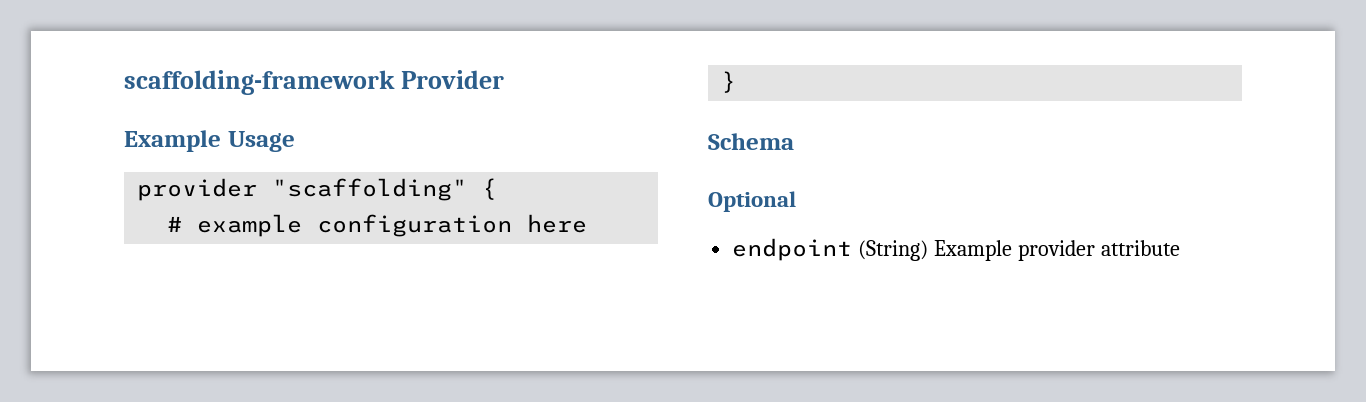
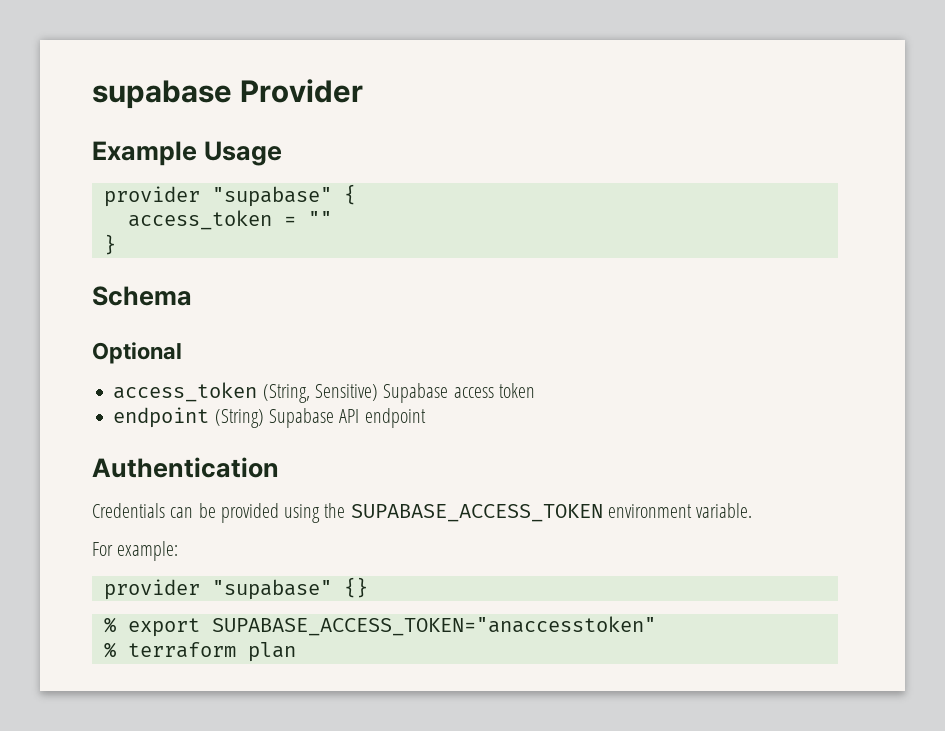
[124,70,395,95] scaffolding-framework -> [92,80,232,109] supabase
[272,178,468,201] "scaffolding" -> [211,186,332,207] "supabase"
[167,214,588,237] # example configuration here -> [127,210,332,230] access_token = ""
[732,238,1180,261] endpoint (String) Example provider attribute -> [113,382,535,403] [113,407,426,428] [92,457,279,478] [92,503,753,523] [92,541,179,561] [103,577,368,600] [103,616,656,637] [103,642,296,662] access_token (String, Sensitive) Supabase access token // endpoint (String) Supabase API endpoint // Authentication // Credentials can be provided using the SUPABASE_ACCESS_TOKEN environment variable. // For example: // provider "supabase" {} // % export SUPABASE_ACCESS_TOKEN="anaccesstoken" // % terraform plan

